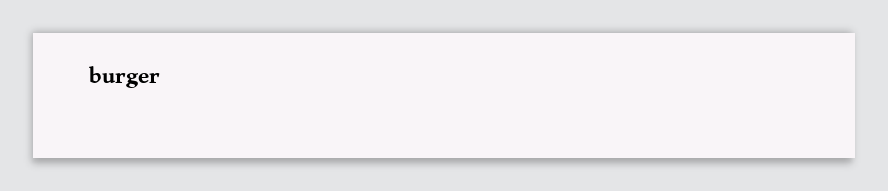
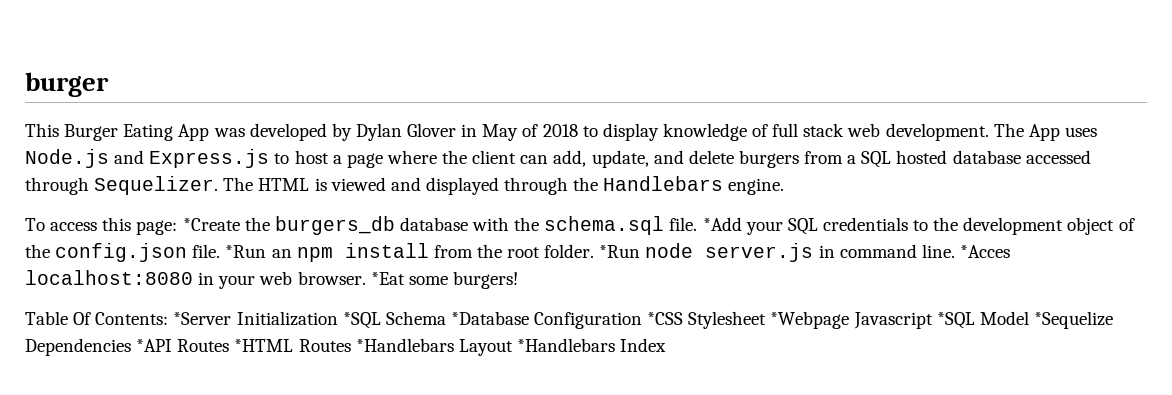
(160, 77) none -> [25,123,1097,141] [25,149,1091,168] [25,176,785,195] [25,216,1135,235] [25,243,1010,262] [25,270,518,289] [25,311,1113,329] [25,338,667,356] // This Burger Eating App was developed by Dylan Glover in May of 2018 to display knowledge of full stack web development. The App uses Node.js and Express.js to host a page where the client can add, update, and delete burgers from a SQL hosted database accessed through Sequelizer. The HTML is viewed and displayed through the Handlebars engine. // To access this page: *Create the burgers_db database with the schema.sql file. *Add your SQL credentials to the development object of the config.json file. *Run an npm install from the root folder. *Run node server.js in command line. *Acces localhost:8080 in your web browser. *Eat some burgers! // Table Of Contents: *Server Initialization *SQL Schema *Database Configuration *CSS Stylesheet *Webpage Javascript *SQL Model *Sequelize Dependencies *API Routes *HTML Routes *Handlebars Layout *Handlebars Index

